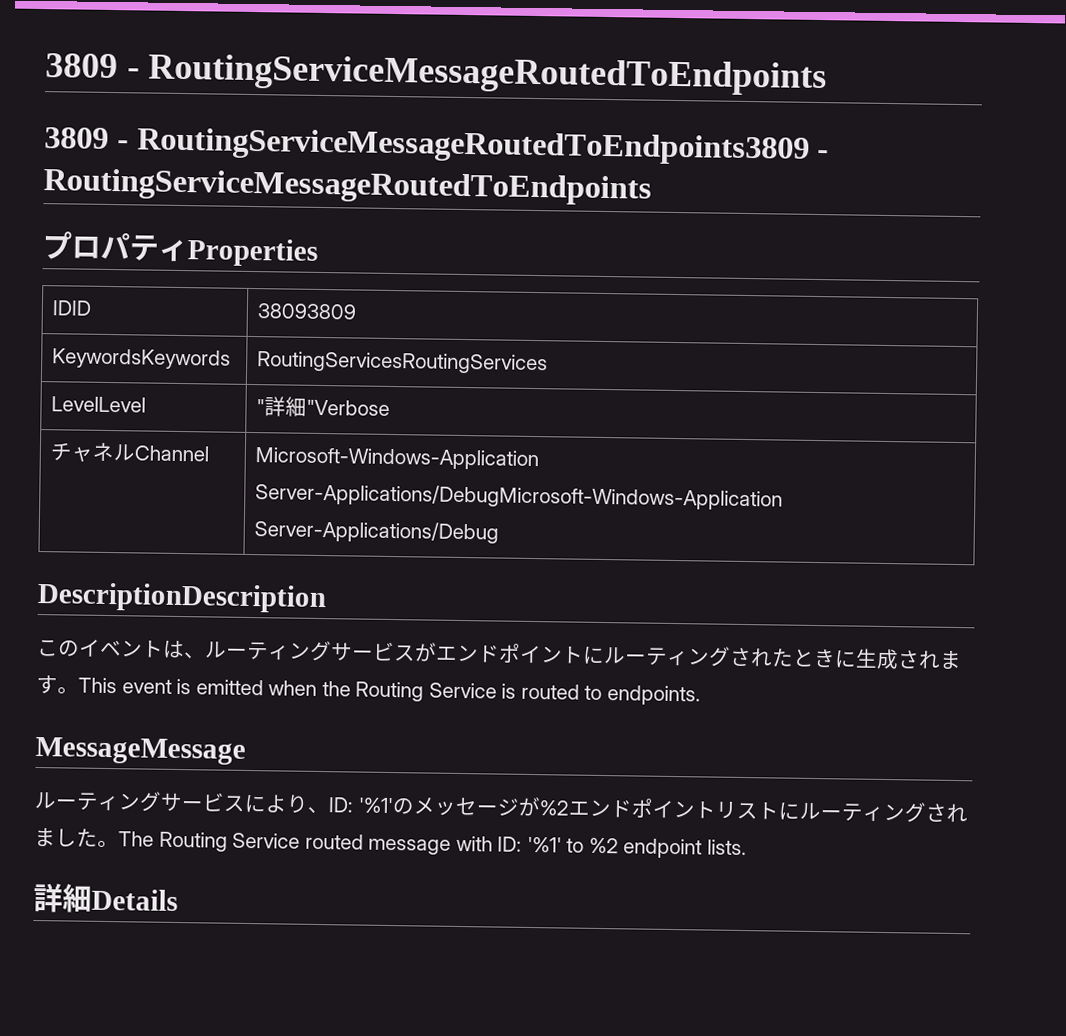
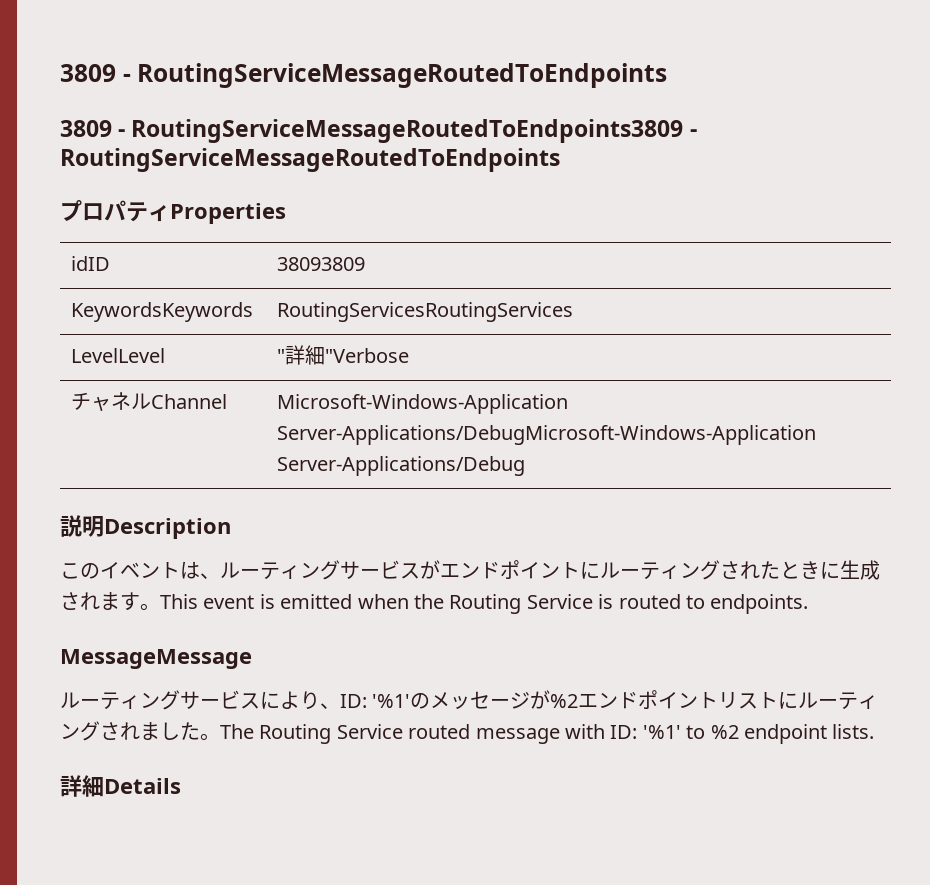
[52,300,93,316] IDID -> [71,256,111,271] idID
[37,582,327,614] DescriptionDescription -> [60,515,231,539] 説明Description

